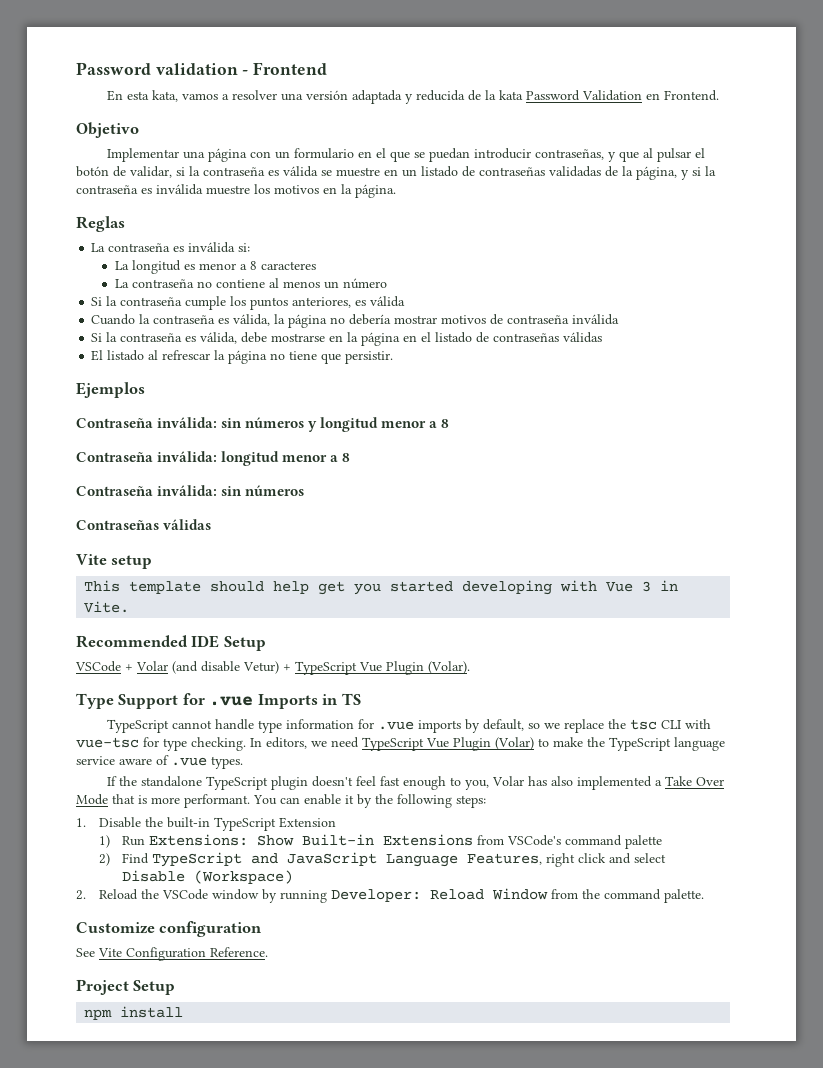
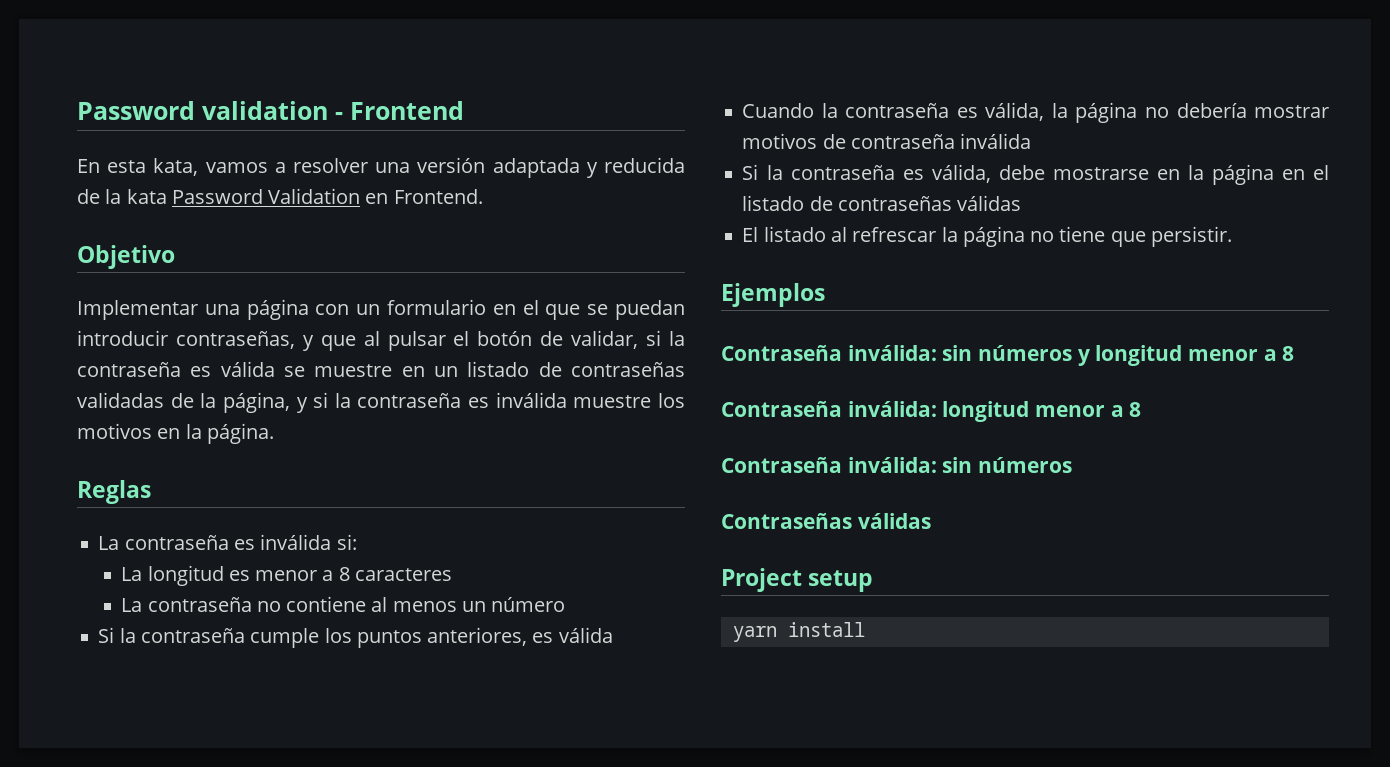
[76,554,107,565] Vite -> [721,568,802,592] Project
[84,580,679,595] [84,601,130,613] [76,635,266,651] [75,661,470,675] [76,693,361,709] [106,719,711,733] [76,737,725,751] [76,755,243,769] [106,776,724,790] [76,794,486,808] [76,817,337,831] [99,834,663,849] [99,852,667,867] [122,870,294,884] [76,888,705,903] [76,921,263,937] [76,947,268,961] [76,979,176,995] [84,1009,113,1020] This template should help get you started developing with Vue 3 in Vite. // Recommended IDE Setup // VSCode + Volar (and disable Vetur) + TypeScript Vue Plugin (Volar). // Type Support for .vue Imports in TS // TypeScript cannot handle type information for .vue imports by default, so we replace the tsc CLI with vue-tsc for type checking. In editors, we need TypeScript Vue Plugin (Volar) to make the TypeScript language service aware of .vue types. // If the standalone TypeScript plugin doesn't feel fast enough to you, Volar has also implemented a Take Over Mode that is more performant. You can enable it by the following steps: // 1. Disable the built-in TypeScript Extension // 1) Run Extensions: Show Built-in Extensions from VSCode's command palette // 2) Find TypeScript and JavaScript Language Features, right click and select Disable (Workspace) // 2. Reload the VSCode window by running Developer: Reload Window from the command palette. // Customize configuration // See Vite Configuration Reference. // Project Setup // npm -> [732,626,777,642] yarn

